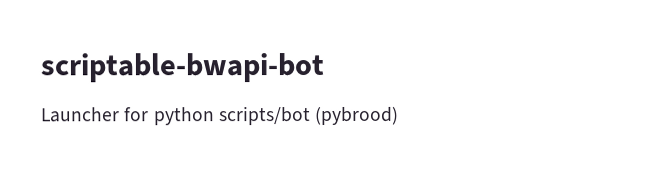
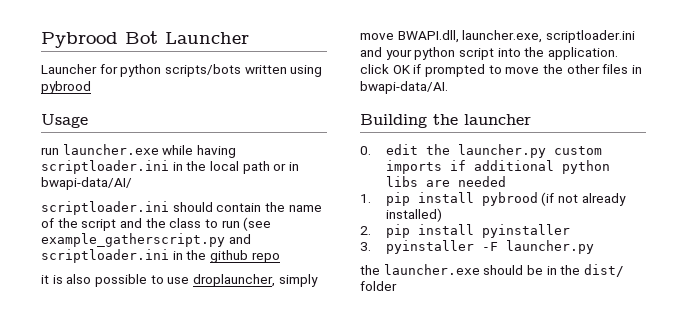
[40,53,324,83] scriptable-bwapi-bot -> [41,31,249,48] Pybrood Bot Launcher
[218,106,400,126] scripts/bot (pybrood) -> [164,64,323,77] [41,81,91,94] [41,114,88,128] [41,144,236,158] [41,160,299,174] [41,177,132,190] [41,201,322,215] [41,217,272,231] [41,233,251,247] [41,249,280,263] [41,274,318,287] [360,30,635,43] [360,47,618,60] [360,64,642,77] [360,81,448,94] [360,114,531,128] [360,144,602,158] [385,160,610,174] [385,176,506,187] [360,192,626,206] [385,208,442,222] [360,224,570,238] [360,240,594,254] [360,264,624,277] [360,281,397,291] scripts/bots written using pybrood // Usage // run launcher.exe while having scriptloader.ini in the local path or in bwapi-data/AI/ // scriptloader.ini should contain the name of the script and the class to run (see example_gatherscript.py and scriptloader.ini in the github repo // it is also possible to use droplauncher, simply move BWAPI.dll, launcher.exe, scriptloader.ini and your python script into the application. click OK if prompted to move the other files in bwapi-data/AI. // Building the launcher // 0. edit the launcher.py custom imports if additional python libs are needed // 1. pip install pybrood (if not already installed) // 2. pip install pyinstaller // 3. pyinstaller -F launcher.py // the launcher.exe should be in the dist/ folder

